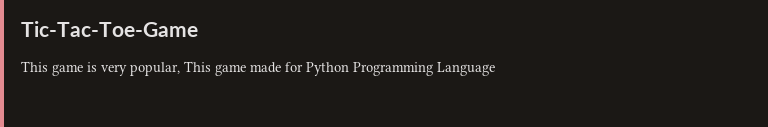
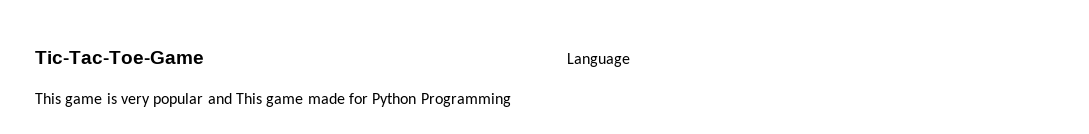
[130,62,180,76] popular, -> [153,93,232,107] popular and

